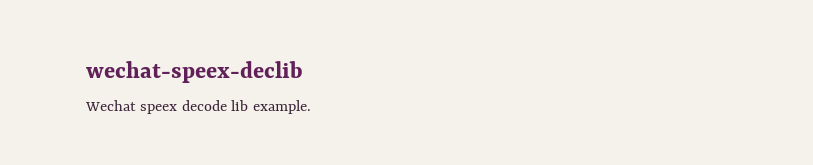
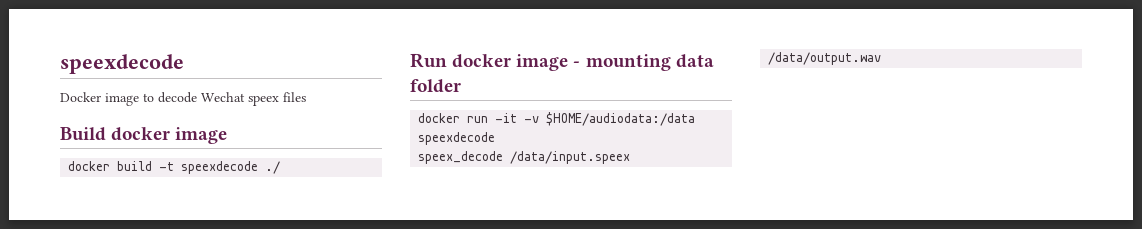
[86,61,303,83] [85,100,311,114] wechat-speex-declib // Wechat speex decode lib example. -> [60,54,184,74] [60,92,306,106] [60,127,228,144] [68,161,281,174] [410,53,714,71] [410,79,461,93] [418,112,696,126] [418,132,496,145] [418,151,631,164] [768,52,882,65] speexdecode // Docker image to decode Wechat speex files // Build docker image // docker build -t speexdecode ./ // Run docker image - mounting data folder // docker run -it -v $HOME/audiodata:/data speexdecode // speex_decode /data/input.speex /data/output.wav

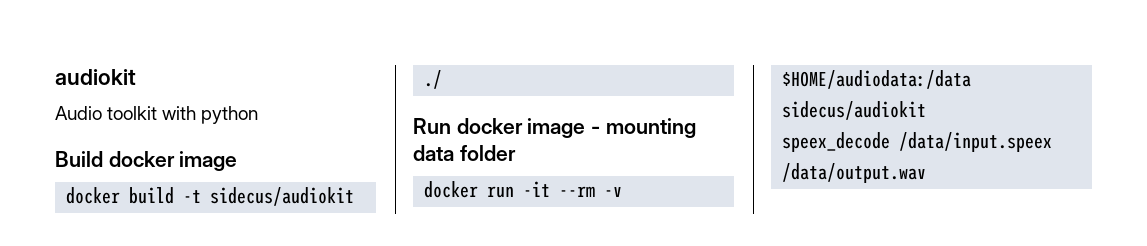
[60,54,184,74] [60,92,306,106] speexdecode // Docker image to decode Wechat speex files -> [55,69,136,85] [55,106,259,124] audiokit // Audio toolkit with python
[181,161,259,174] speexdecode -> [210,187,355,206] sidecus/audiokit
(518, 118) none -> [559,186,596,197] --rm
[418,132,496,145] speexdecode -> [782,101,927,120] sidecus/audiokit

